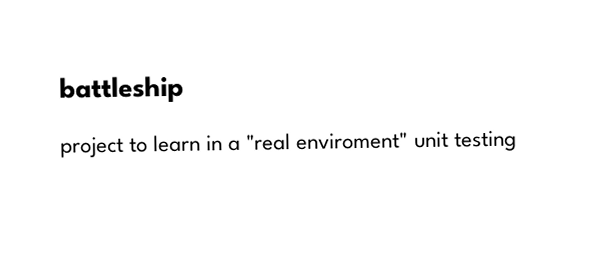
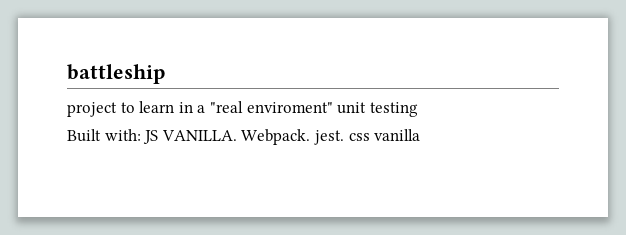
(517, 141) none -> [67,129,421,145] // Built with: JS VANILLA. Webpack. jest. css vanilla

